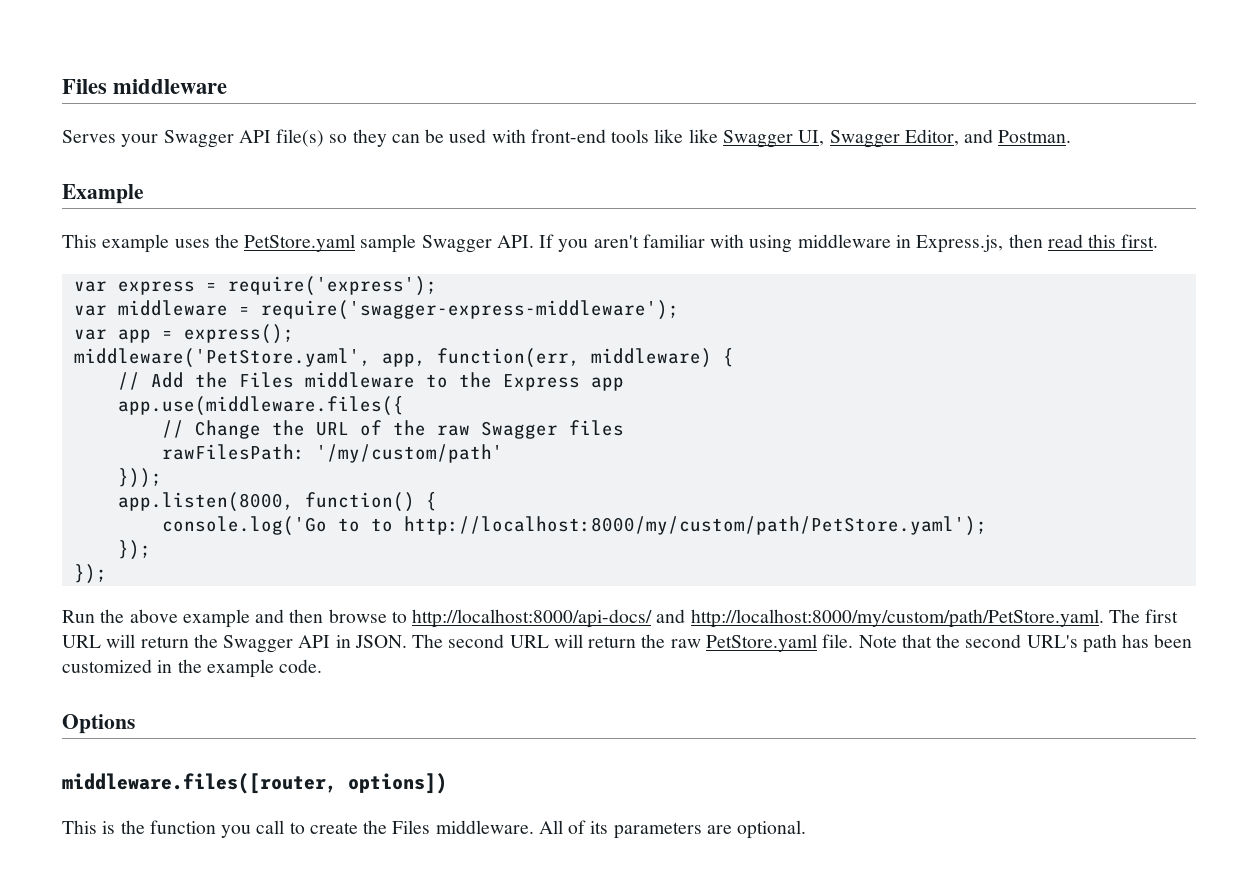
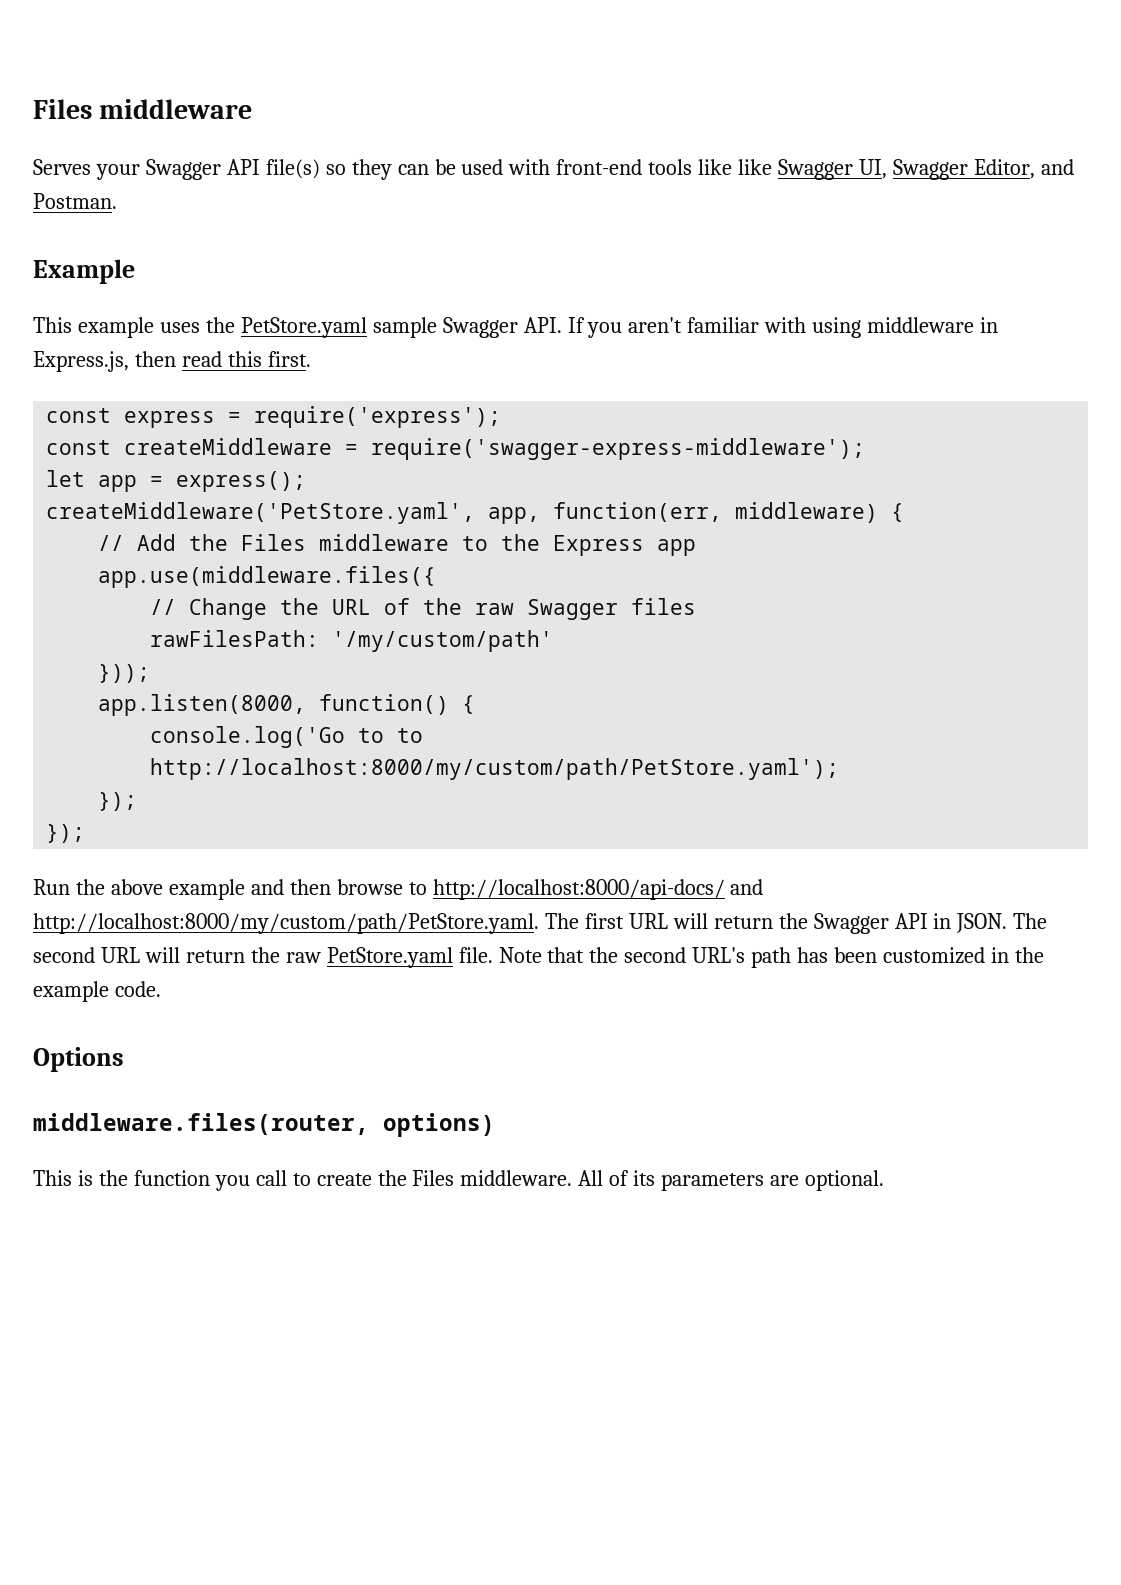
[73,281,107,292] var -> [46,408,112,423] const
[73,300,228,316] var middleware -> [46,438,333,455] const createMiddleware
[73,329,107,340] var -> [46,470,86,487] let
[73,348,371,368] middleware('PetStore.yaml', -> [46,502,476,524] createMiddleware('PetStore.yaml',
[62,773,447,794] middleware.files([router, options]) -> [33,1113,495,1137] middleware.files(router, options)

